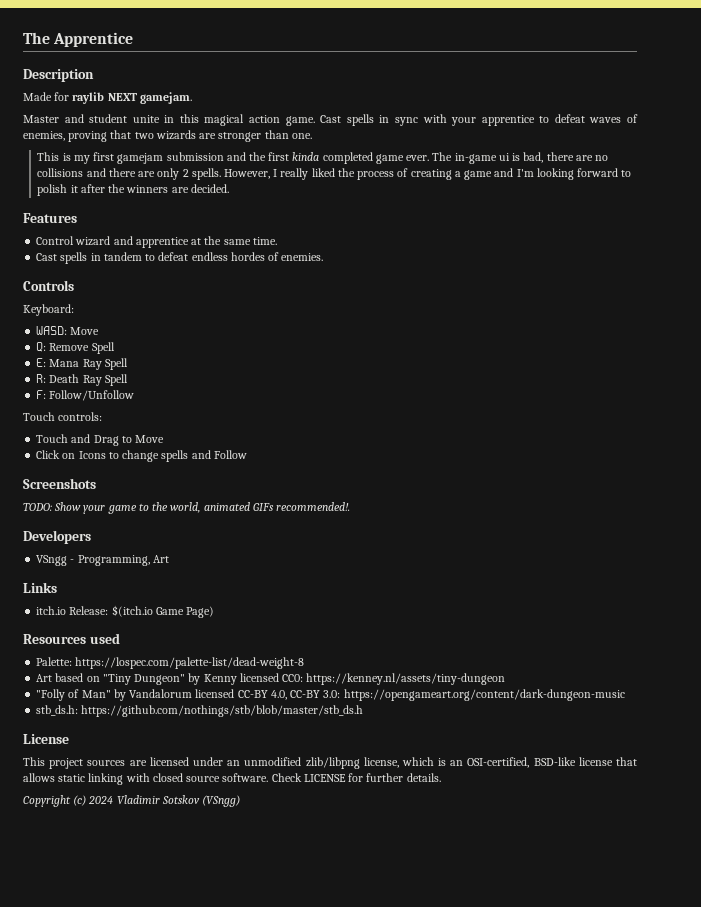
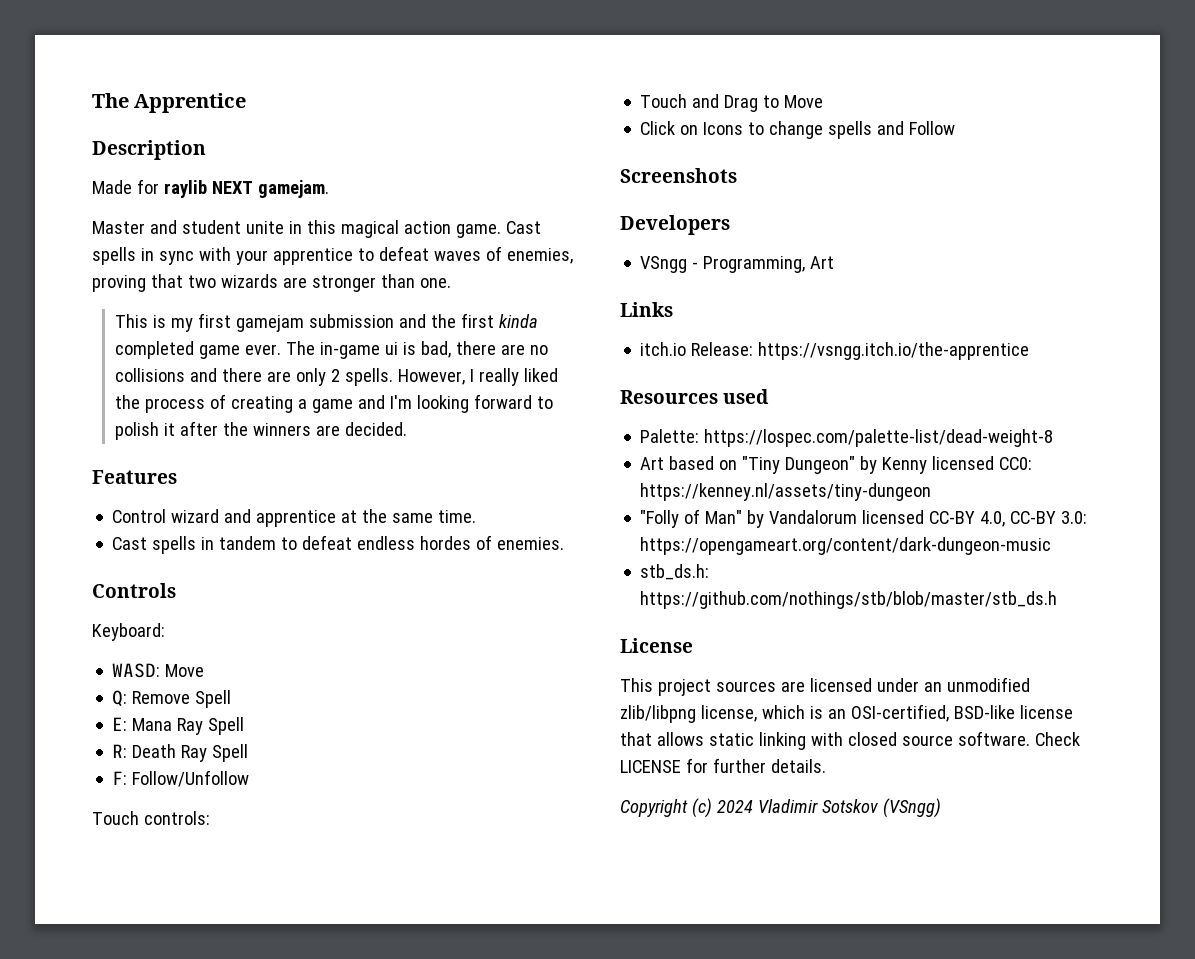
[23,502,351,514] // TODO: Show your game to the world, animated GIFs recommended!. -> (737, 175) none
[111,605,215,618] $(itch.io Game Page) -> [758,342,1030,360] https://vsngg.itch.io/the-apprentice

